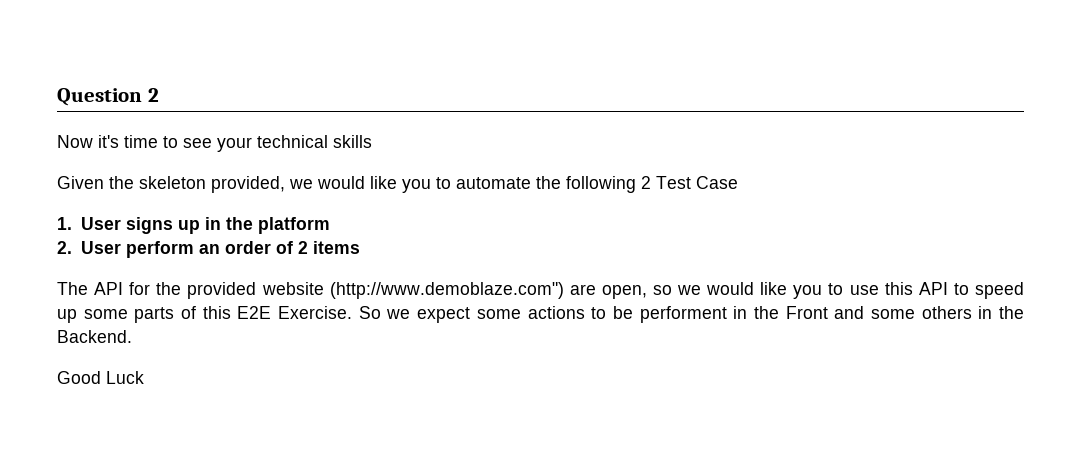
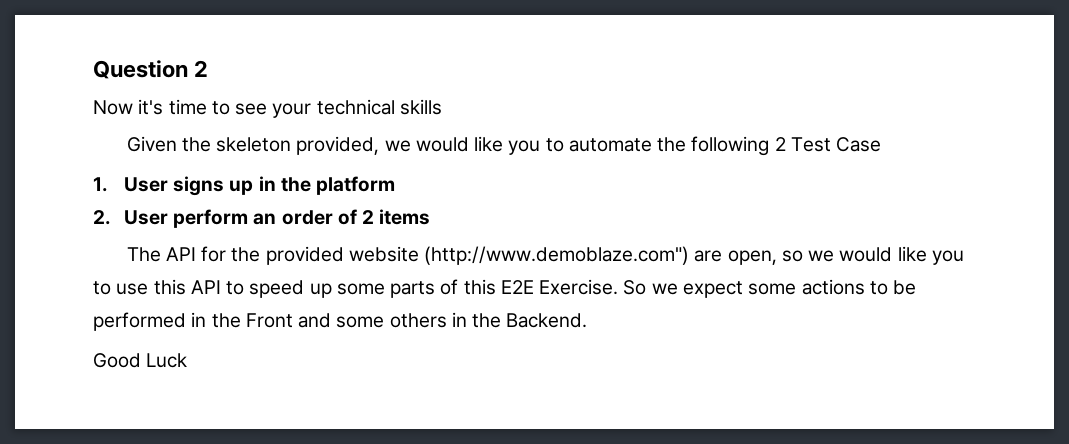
[639,306,727,323] performent -> [93,312,186,331] performed

